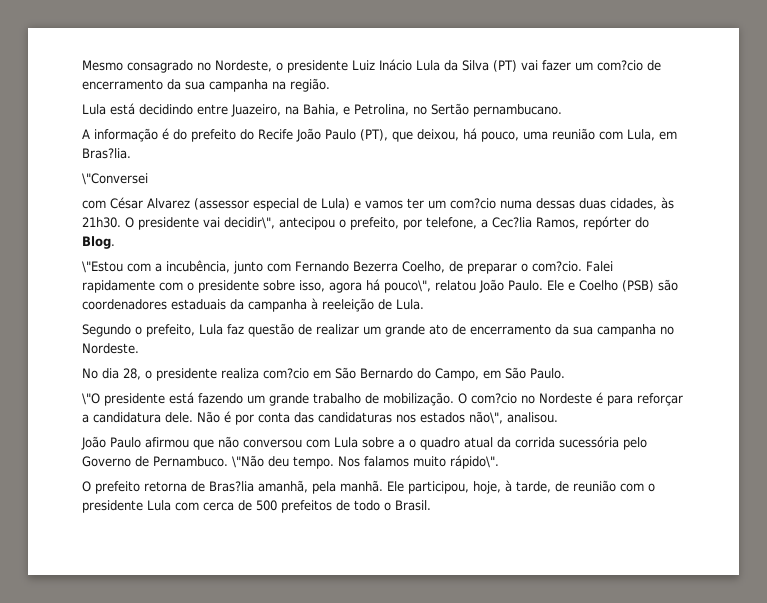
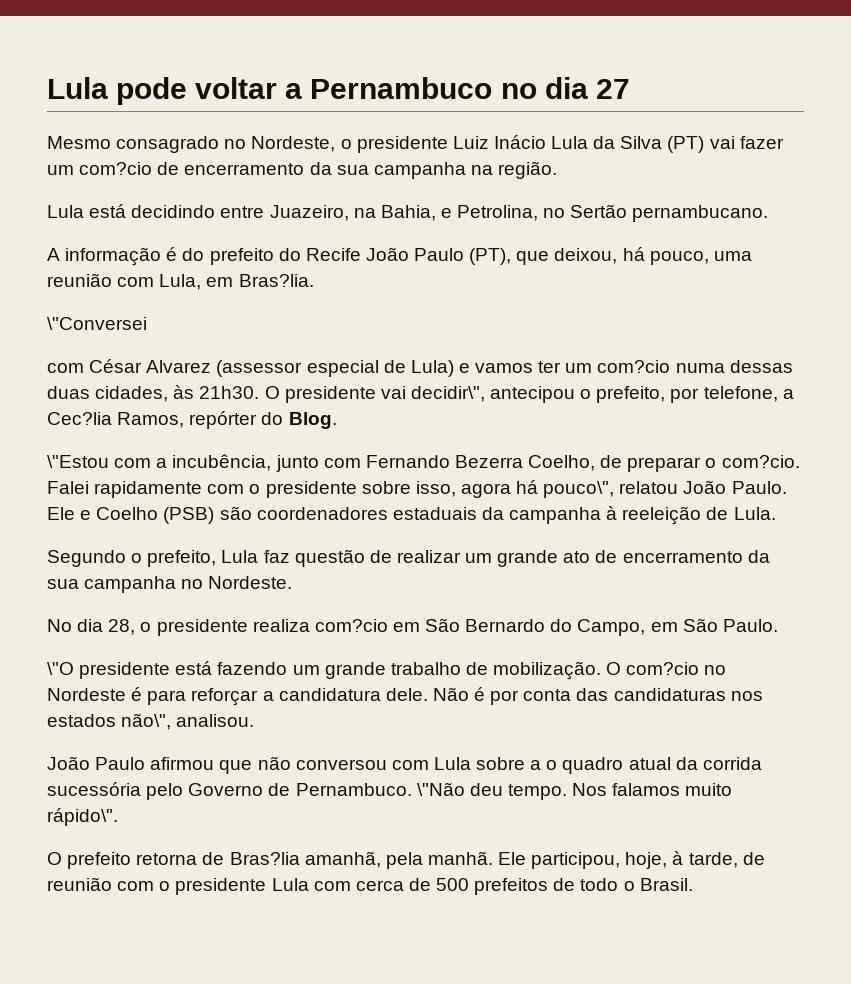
(82, 65) none -> [47,77,630,105] Lula pode voltar a Pernambuco no dia 27 //

